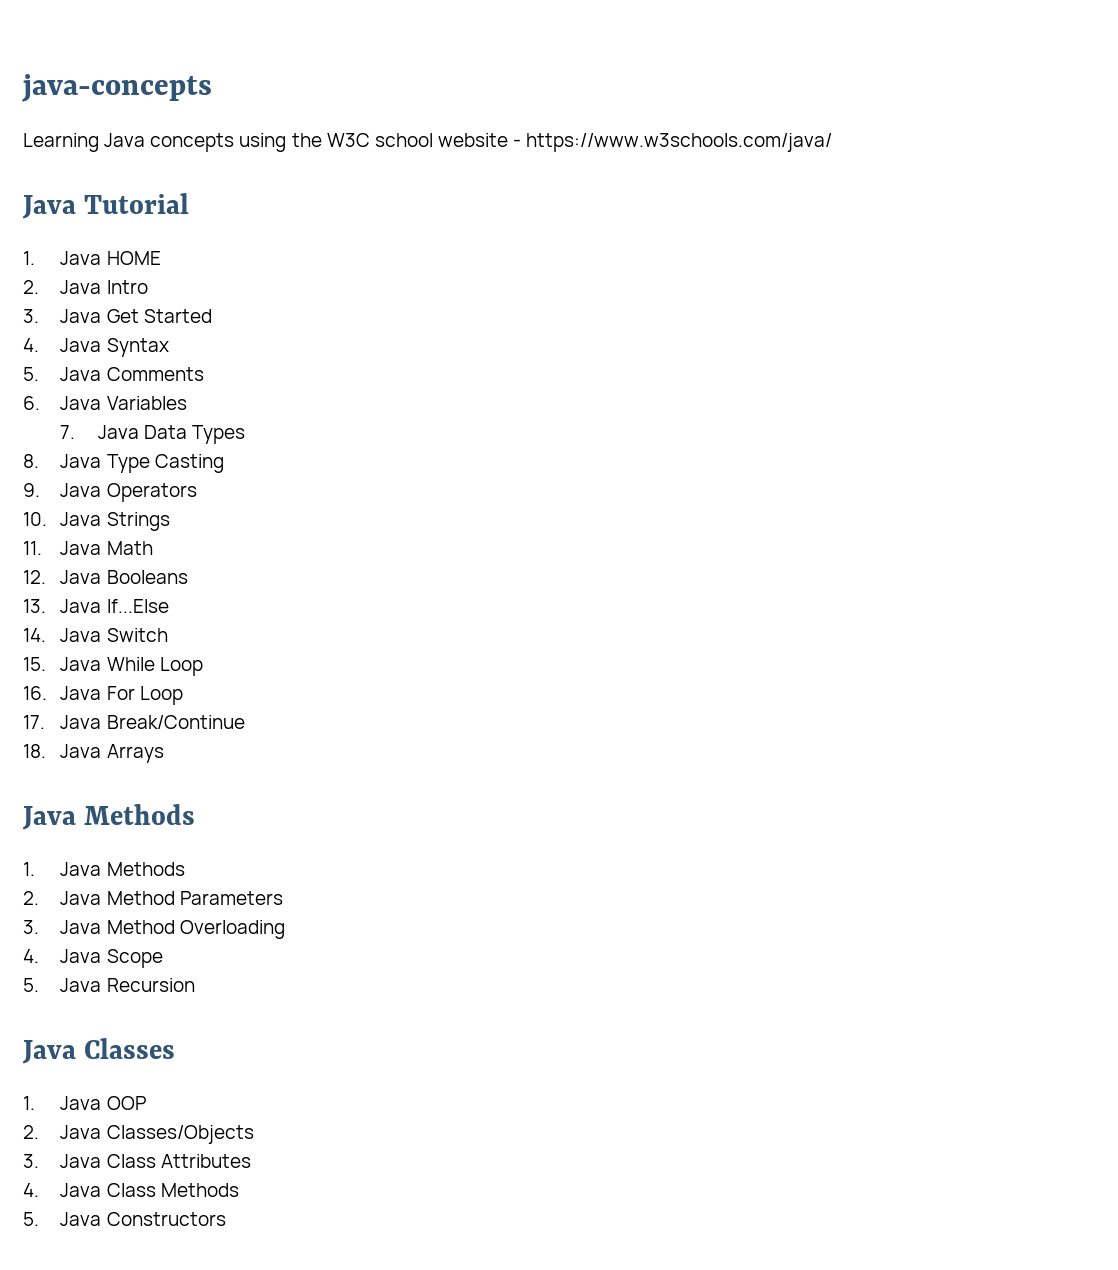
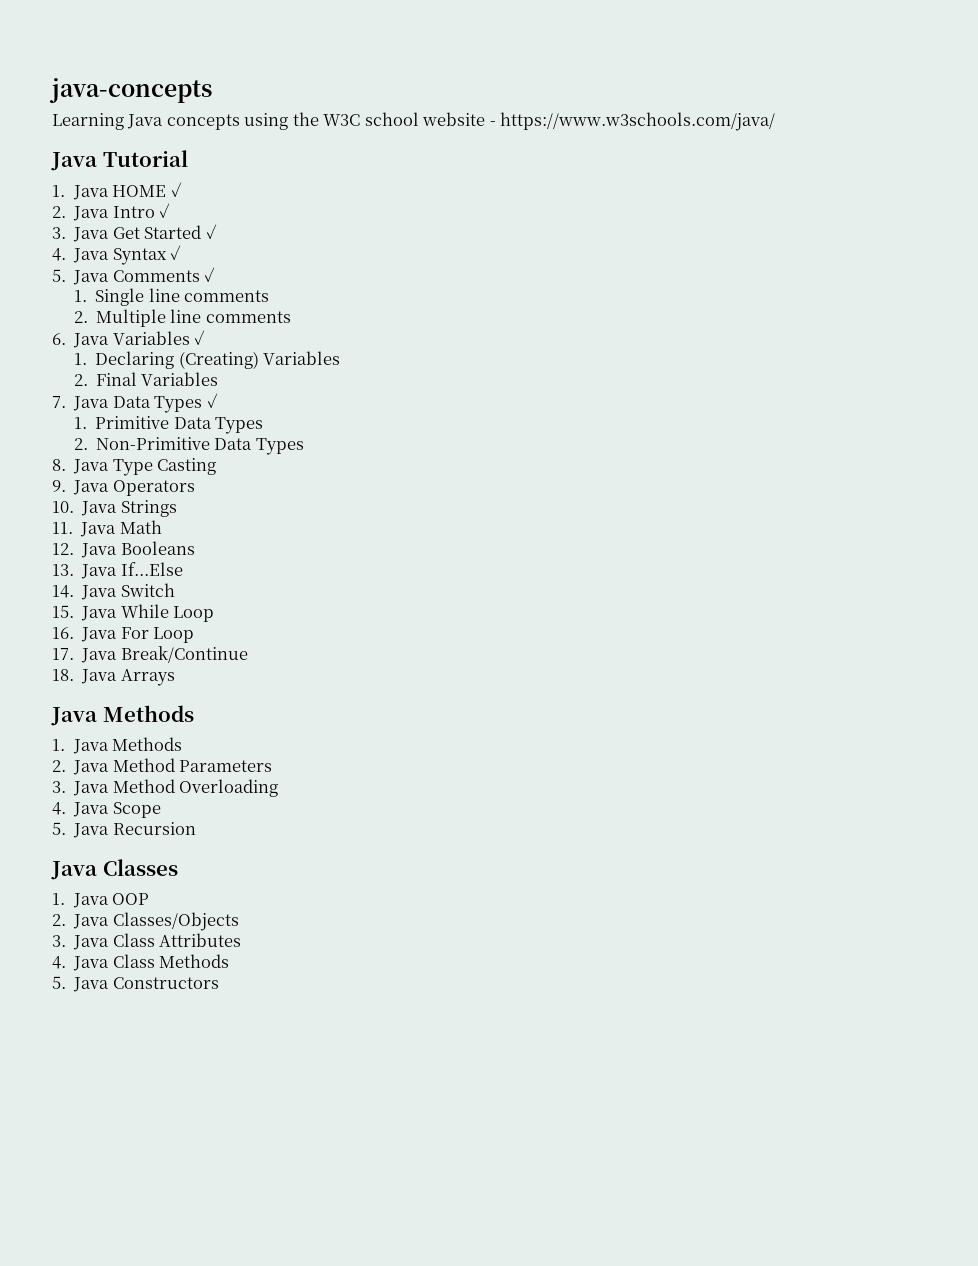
(161, 258) none -> [170,182,182,197] ✓
(148, 287) none -> [159,203,171,218] ✓
(212, 316) none -> [205,224,217,239] ✓
(169, 347) none -> [170,245,182,260] ✓
[23,396,187,410] [60,425,139,439] // 6. Java Variables // 7. Java -> [204,267,216,282] [73,288,270,306] [73,309,291,327] [52,330,206,348] [73,351,341,369] [73,372,219,386] [52,393,218,413] [73,416,264,434] [73,437,210,450] ✓ // 1. Single line comments // 2. Multiple line comments // 6. Java Variables ✓ // 1. Declaring (Creating) Variables // 2. Final Variables // 7. Java Data Types ✓ // 1. Primitive Data Types // 2. Non-Primitive

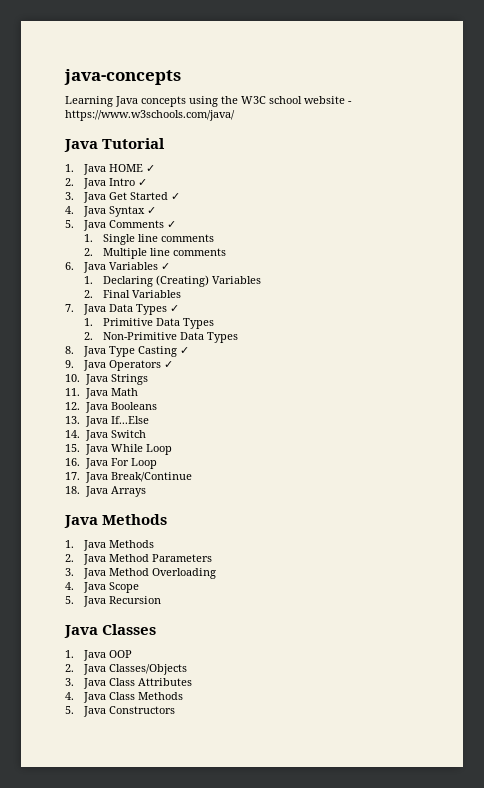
(217, 466) none -> [180,347,190,354] ✓
(195, 488) none -> [164,361,174,368] ✓

